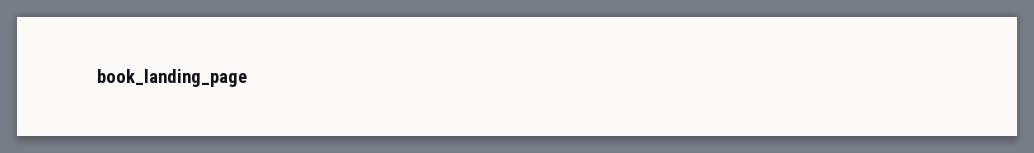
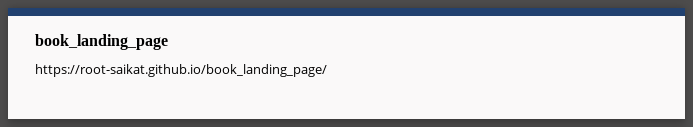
(247, 78) none -> [35,64,327,77] // https://root-saikat.github.io/book_landing_page/

